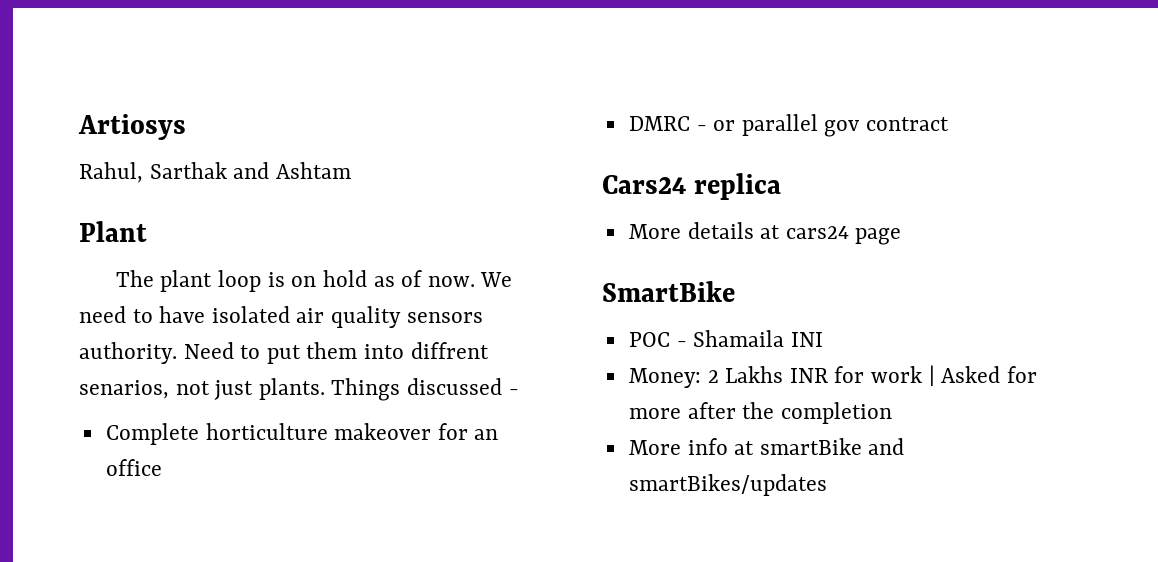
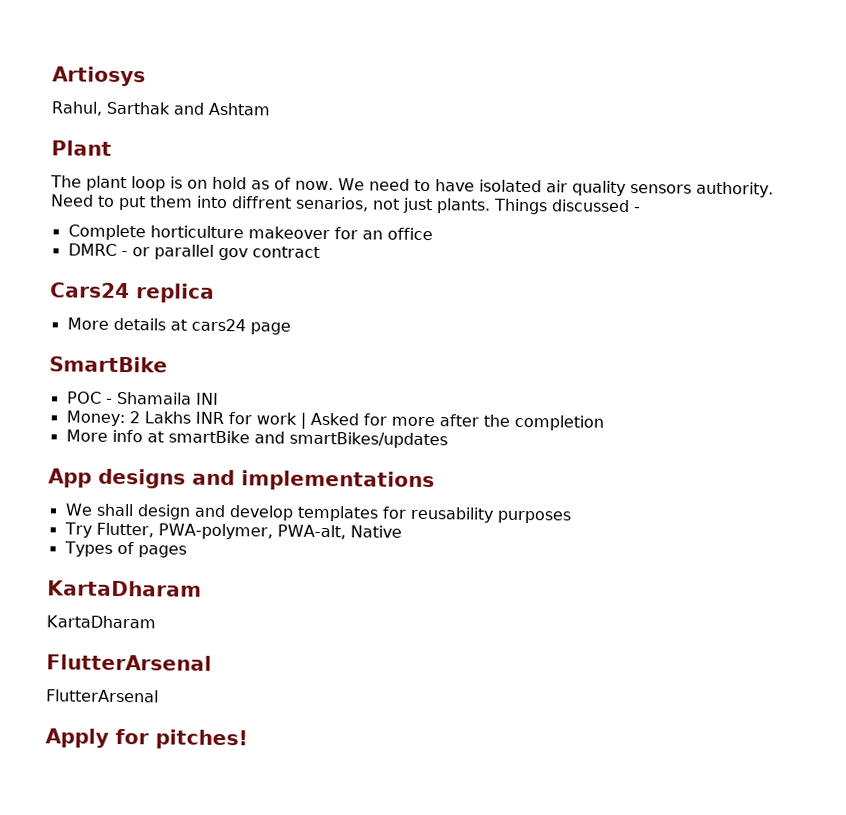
(827, 485) none -> [48,468,435,492] [64,503,571,524] [63,522,402,540] [63,541,187,558] [47,580,202,597] [46,615,156,629] [46,654,212,671] [46,689,159,703] [45,728,248,750] // App designs and implementations // We shall design and develop templates for reusability purposes // Try Flutter, PWA-polymer, PWA-alt, Native // Types of pages // KartaDharam // KartaDharam // FlutterArsenal // FlutterArsenal // Apply for pitches!

